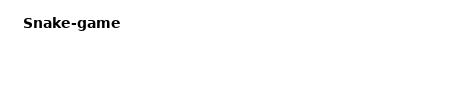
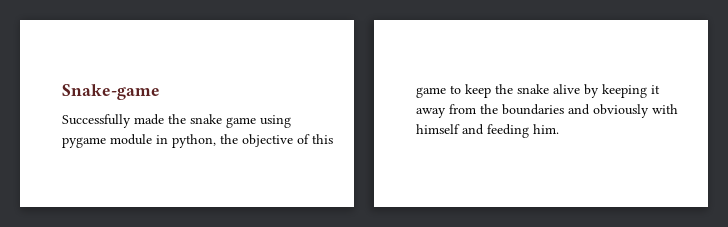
(121, 24) none -> [62,114,291,128] [62,134,333,148] [416,84,660,98] [416,104,678,118] [416,124,559,138] // Successfully made the snake game using pygame module in python, the objective of this game to keep the snake alive by keeping it away from the boundaries and obviously with himself and feeding him.

